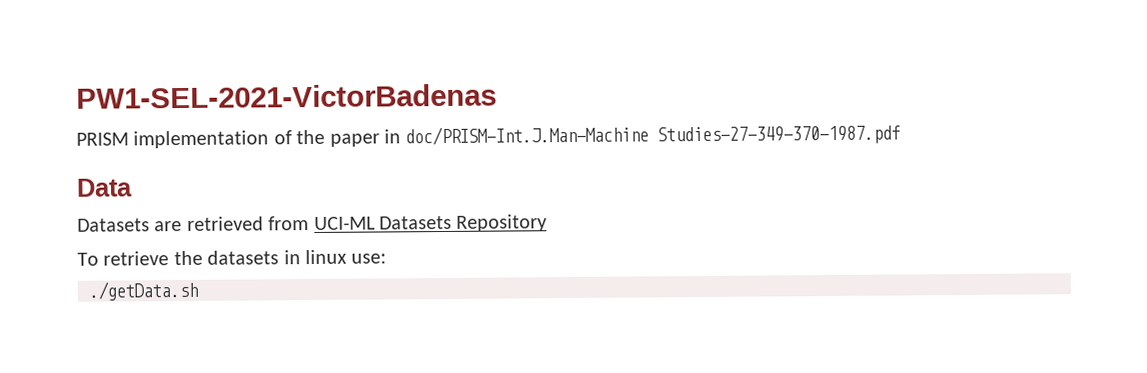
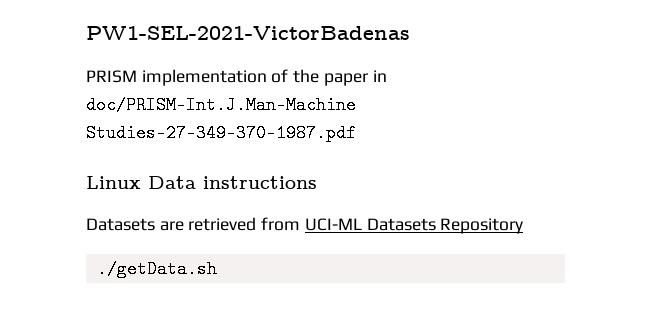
(902, 135) none -> [86,176,141,189] Linux
(133, 187) none -> [203,176,317,189] instructions
[77,249,387,266] // To retrieve the datasets in linux use: -> (524, 226) none

